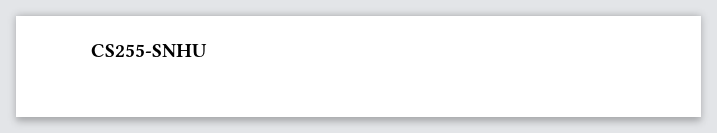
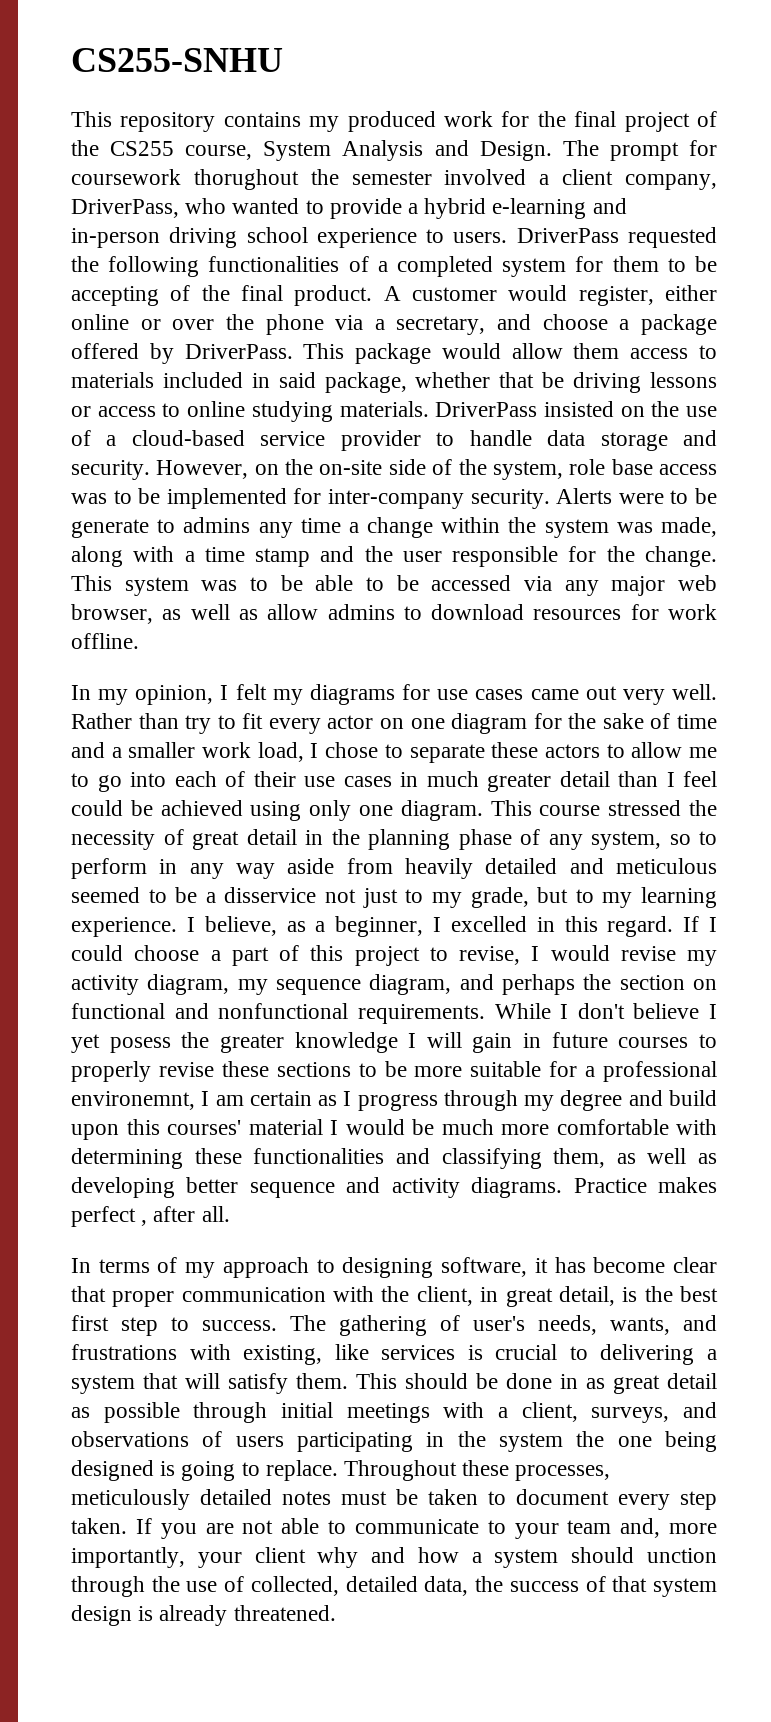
(207, 50) none -> [71,111,717,132] [71,140,717,161] [71,169,717,190] [71,198,627,219] [71,227,717,248] [71,256,717,277] [71,285,717,306] [71,314,717,335] [71,343,718,364] [71,372,717,393] [71,401,718,422] [71,430,717,451] [71,459,717,480] [71,488,718,509] [71,517,717,538] [71,546,717,567] [71,575,717,596] [71,604,717,624] [71,633,139,649] [71,684,717,705] [71,713,717,734] [71,742,717,763] [71,771,717,792] [71,800,717,821] [71,829,717,850] [71,858,717,879] [71,887,718,908] [71,916,718,937] [71,945,717,966] [71,974,717,995] [71,1003,717,1024] [71,1032,717,1053] [71,1061,717,1082] [71,1090,717,1111] [71,1119,717,1140] [71,1148,717,1169] [71,1177,718,1198] [71,1206,230,1227] [71,1257,718,1278] [71,1286,719,1307] [71,1315,717,1336] [71,1344,717,1365] [71,1373,717,1394] [71,1402,717,1423] [71,1431,717,1452] [71,1460,611,1481] [71,1489,717,1510] [71,1518,717,1539] [71,1547,717,1568] [71,1576,718,1597] [71,1605,336,1626] // This repository contains my produced work for the final project of the CS255 course, System Analysis and Design. The prompt for coursework thorughout the semester involved a client company, DriverPass, who wanted to provide a hybrid e-learning and in-person driving school experience to users. DriverPass requested the following functionalities of a completed system for them to be accepting of the final product. A customer would register, either online or over the phone via a secretary, and choose a package offered by DriverPass. This package would allow them access to materials included in said package, whether that be driving lessons or access to online studying materials. DriverPass insisted on the use of a cloud-based service provider to handle data storage and security. However, on the on-site side of the system, role base access was to be implemented for inter-company security. Alerts were to be generate to admins any time a change within the system was made, along with a time stamp and the user responsible for the change. This system was to be able to be accessed via any major web browser, as well as allow admins to download resources for work offline. // In my opinion, I felt my diagrams for use cases came out very well. Rather than try to fit every actor on one diagram for the sake of time and a smaller work load, I chose to separate these actors to allow me to go into each of their use cases in much greater detail than I feel could be achieved using only one diagram. This course stressed the necessity of great detail in the planning phase of any system, so to perform in any way aside from heavily detailed and meticulous seemed to be a disservice not just to my grade, but to my learning experience. I believe, as a beginner, I excelled in this regard. If I could choose a part of this project to revise, I would revise my activity diagram, my sequence diagram, and perhaps the section on functional and nonfunctional requirements. While I don't believe I yet posess the greater knowledge I will gain in future courses to properly revise these sections to be more suitable for a professional environemnt, I am certain as I progress through my degree and build upon this courses' material I would be much more comfortable with determining these functionalities and classifying them, as well as developing better sequence and activity diagrams. Practice makes perfect , after all. // In terms of my approach to designing software, it has become clear that proper communication with the client, in great detail, is the best first step to success. The gathering of user's needs, wants, and frustrations with existing, like services is crucial to delivering a system that will satisfy them. This should be done in as great detail as possible through initial meetings with a client, surveys, and observations of users participating in the system the one being designed is going to replace. Throughout these processes, meticulously detailed notes must be taken to document every step taken. If you are not able to communicate to your team and, more importantly, your client why and how a system should unction through the use of collected, detailed data, the success of that system design is already threatened.

